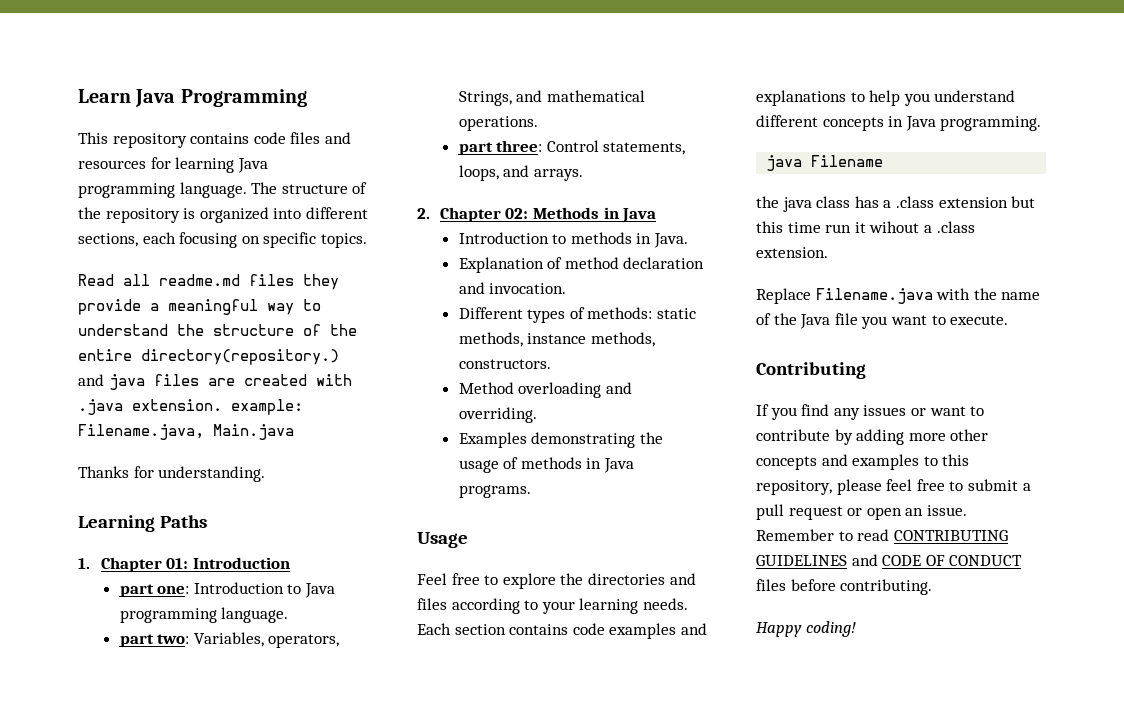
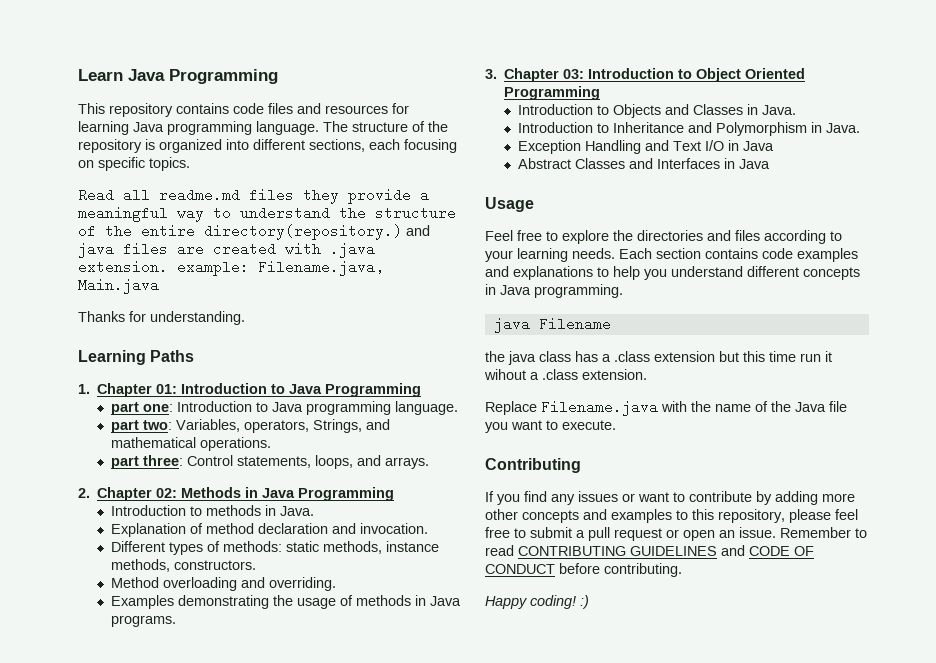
(290, 563) none -> [271,383,422,397] to Java Programming
(657, 215) none -> [298,487,395,501] Programming
(531, 491) none -> [485,68,806,82] [504,86,601,100] [518,104,797,118] [518,122,861,136] [518,140,775,154] [518,158,771,169] // 3. Chapter 03: Introduction to Object Oriented Programming // Introduction to Objects and Classes in Java. // Introduction to Inheritance and Polymorphism in Java. // Exception Handling and Text I/O in Java // Abstract Classes and Interfaces in Java
[756,579,786,591] files -> (555, 569) none
(856, 629) none -> [580,595,589,609] :)

